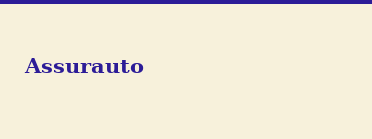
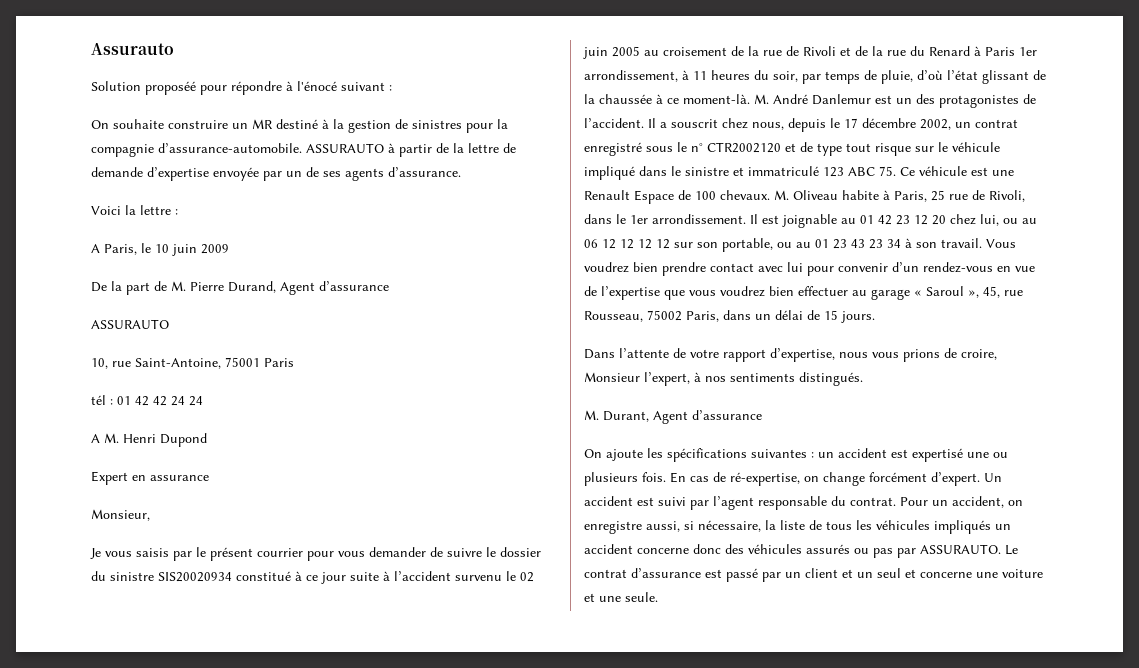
(144, 65) none -> [91,81,392,95] [91,119,508,133] [91,143,516,157] [91,167,461,181] [91,205,178,215] [91,243,229,256] [91,281,389,295] [91,319,169,329] [91,357,294,369] [91,395,203,406] [91,433,207,447] [91,471,209,485] [91,509,150,521] [90,547,541,561] [91,571,534,584] [583,46,1037,59] [584,70,1046,84] [584,94,1036,108] [584,118,1018,132] [584,142,1000,156] [584,166,1014,180] [584,190,1025,204] [584,214,1037,228] [584,238,1016,252] [584,262,1035,276] [584,286,1023,300] [584,310,875,323] [584,348,997,362] [584,372,863,386] [584,410,762,424] [584,448,1008,462] [584,472,1002,486] [584,496,1023,510] [584,520,1011,534] [584,544,1018,558] [584,568,1043,582] [584,592,658,602] // Solution proposéé pour répondre à l'énocé suivant : // On souhaite construire un MR destiné à la gestion de sinistres pour la compagnie d’assurance-automobile. ASSURAUTO à partir de la lettre de demande d’expertise envoyée par un de ses agents d’assurance. // Voici la lettre : // A Paris, le 10 juin 2009 // De la part de M. Pierre Durand, Agent d’assurance // ASSURAUTO // 10, rue Saint-Antoine, 75001 Paris // tél : 01 42 42 24 24 // A M. Henri Dupond // Expert en assurance // Monsieur, // Je vous saisis par le présent courrier pour vous demander de suivre le dossier du sinistre SIS20020934 constitué à ce jour suite à l’accident survenu le 02 juin 2005 au croisement de la rue de Rivoli et de la rue du Renard à Paris 1er arrondissement, à 11 heures du soir, par temps de pluie, d’où l’état glissant de la chaussée à ce moment-là. M. André Danlemur est un des protagonistes de l’accident. Il a souscrit chez nous, depuis le 17 décembre 2002, un contrat enregistré sous le n° CTR2002120 et de type tout risque sur le véhicule impliqué dans le sinistre et immatriculé 123 ABC 75. Ce véhicule est une Renault Espace de 100 chevaux. M. Oliveau habite à Paris, 25 rue de Rivoli, dans le 1er arrondissement. Il est joignable au 01 42 23 12 20 chez lui, ou au 06 12 12 12 12 sur son portable, ou au 01 23 43 23 34 à son travail. Vous voudrez bien prendre contact avec lui pour convenir d’un rendez-vous en vue de l’expertise que vous voudrez bien effectuer au garage « Saroul », 45, rue Rousseau, 75002 Paris, dans un délai de 15 jours. // Dans l’attente de votre rapport d’expertise, nous vous prions de croire, Monsieur l’expert, à nos sentiments distingués. // M. Durant, Agent d’assurance // On ajoute les spécifications suivantes : un accident est expertisé une ou plusieurs fois. En cas de ré-expertise, on change forcément d’expert. Un accident est suivi par l’agent responsable du contrat. Pour un accident, on enregistre aussi, si nécessaire, la liste de tous les véhicules impliqués un accident concerne donc des véhicules assurés ou pas par ASSURAUTO. Le contrat d’assurance est passé par un client et un seul et concerne une voiture et une seule.

